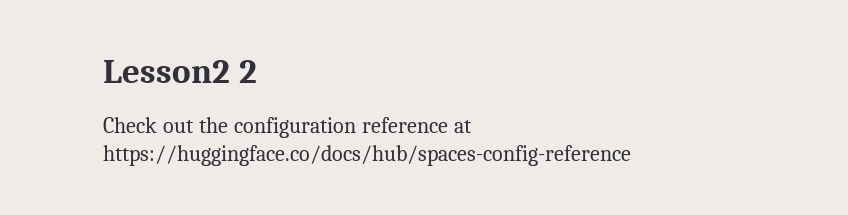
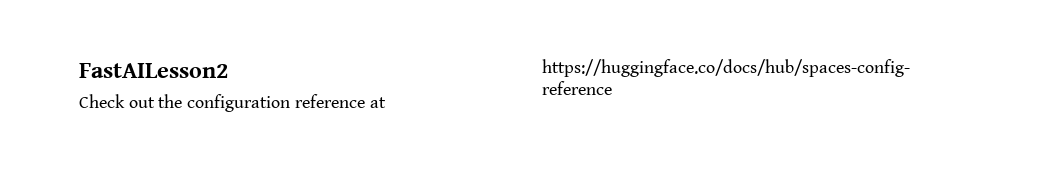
[103,60,258,83] Lesson2 2 -> [79,63,228,78] FastAILesson2

